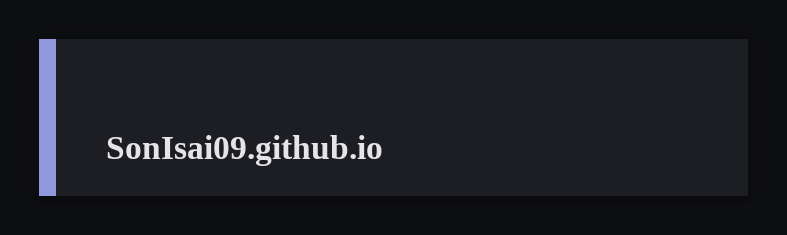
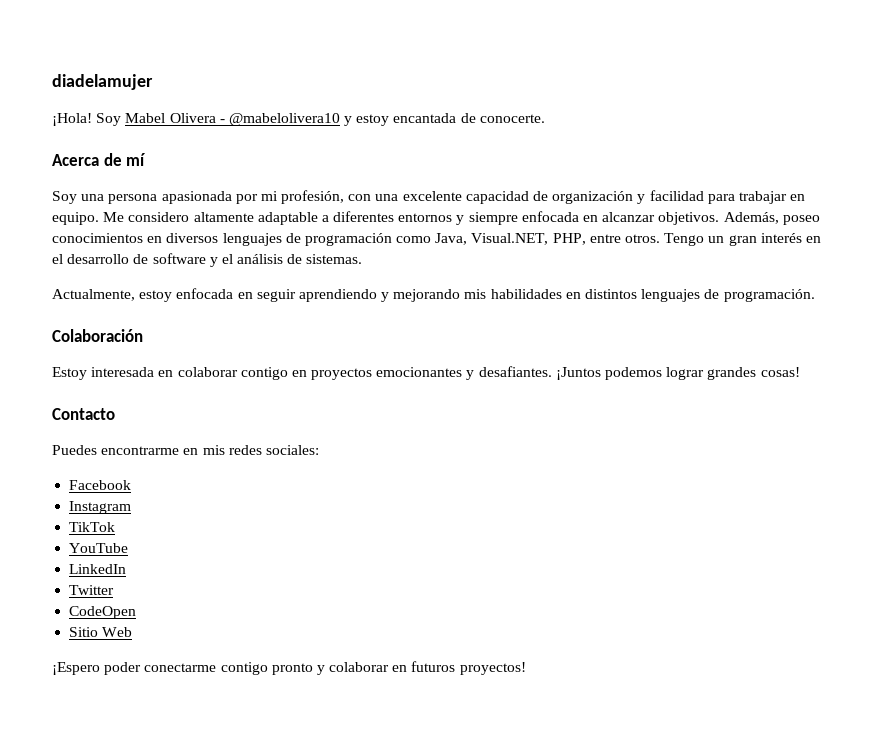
[106,135,383,166] SonIsai09.github.io -> [52,74,153,90] [52,113,545,126] [52,153,147,166] [52,190,806,204] [52,211,820,225] [52,233,821,246] [52,253,363,267] [52,288,815,302] [52,329,143,342] [52,366,800,380] [52,408,115,420] [52,445,319,455] [69,480,132,490] [69,501,132,514] [69,522,116,532] [69,543,129,553] [69,564,127,574] [69,585,115,595] [69,606,137,619] [69,627,133,637] [52,661,526,675] diadelamujer // ¡Hola! Soy Mabel Olivera - @mabelolivera10 y estoy encantada de conocerte. // Acerca de mí // Soy una persona apasionada por mi profesión, con una excelente capacidad de organización y facilidad para trabajar en equipo. Me considero altamente adaptable a diferentes entornos y siempre enfocada en alcanzar objetivos. Además, poseo conocimientos en diversos lenguajes de programación como Java, Visual.NET, PHP, entre otros. Tengo un gran interés en el desarrollo de software y el análisis de sistemas. // Actualmente, estoy enfocada en seguir aprendiendo y mejorando mis habilidades en distintos lenguajes de programación. // Colaboración // Estoy interesada en colaborar contigo en proyectos emocionantes y desafiantes. ¡Juntos podemos lograr grandes cosas! // Contacto // Puedes encontrarme en mis redes sociales: // Facebook // Instagram // TikTok // YouTube // LinkedIn // Twitter // CodeOpen // Sitio Web // ¡Espero poder conectarme contigo pronto y colaborar en futuros proyectos!

